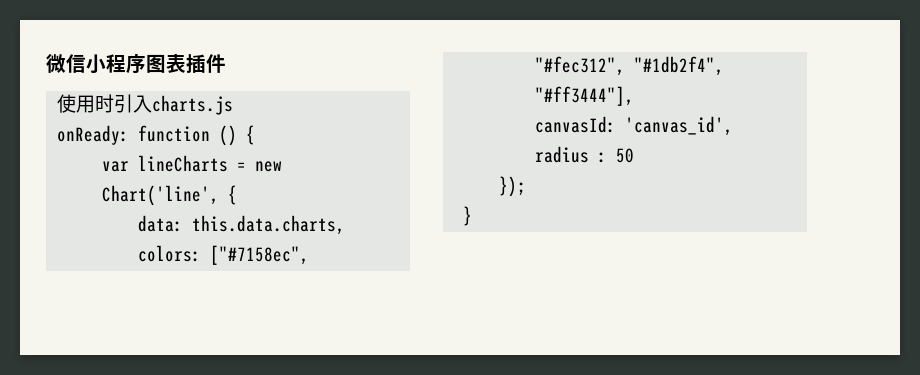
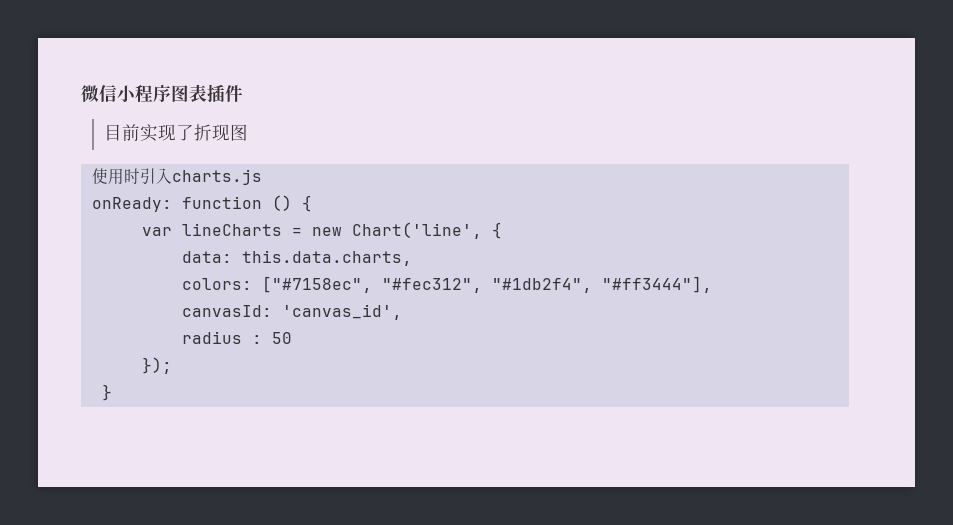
(226, 63) none -> [104,124,249,142] // 目前实现了折现图

